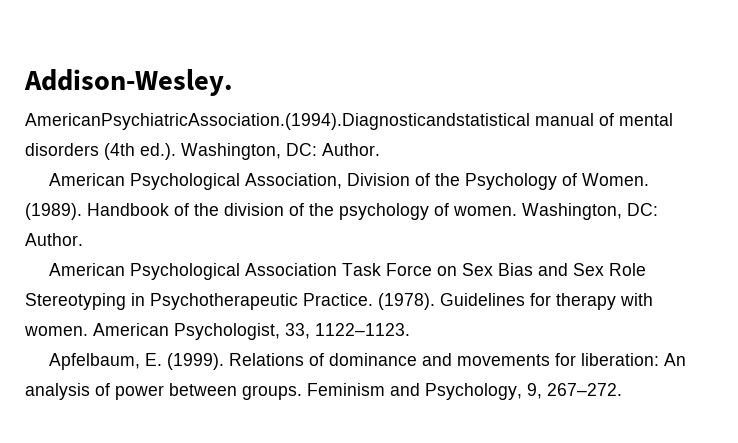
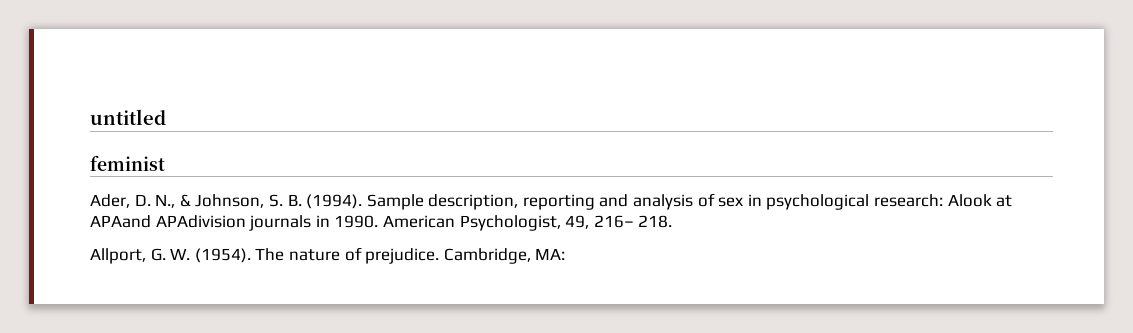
[24,69,233,96] [25,113,673,130] [25,143,380,160] [49,173,650,190] [25,203,658,220] [25,233,83,246] [49,263,647,280] [25,293,653,310] [24,323,410,340] [49,353,687,370] [25,383,622,400] Addison-Wesley. // AmericanPsychiatricAssociation.(1994).Diagnosticandstatistical manual of mental disorders (4th ed.). Washington, DC: Author. // American Psychological Association, Division of the Psychology of Women. (1989). Handbook of the division of the psychology of women. Washington, DC: Author. // American Psychological Association Task Force on Sex Bias and Sex Role Stereotyping in Psychotherapeutic Practice. (1978). Guidelines for therapy with women. American Psychologist, 33, 1122–1123. // Apfelbaum, E. (1999). Relations of dominance and movements for liberation: An analysis of power between groups. Feminism and Psychology, 9, 267–272. -> [90,109,166,125] [90,155,165,171] [90,193,1013,210] [90,215,673,231] [90,247,566,264] untitled // feminist // Ader, D. N., & Johnson, S. B. (1994). Sample description, reporting and analysis of sex in psychological research: Alook at APAand APAdivision journals in 1990. American Psychologist, 49, 216– 218. // Allport, G. W. (1954). The nature of prejudice. Cambridge, MA:

